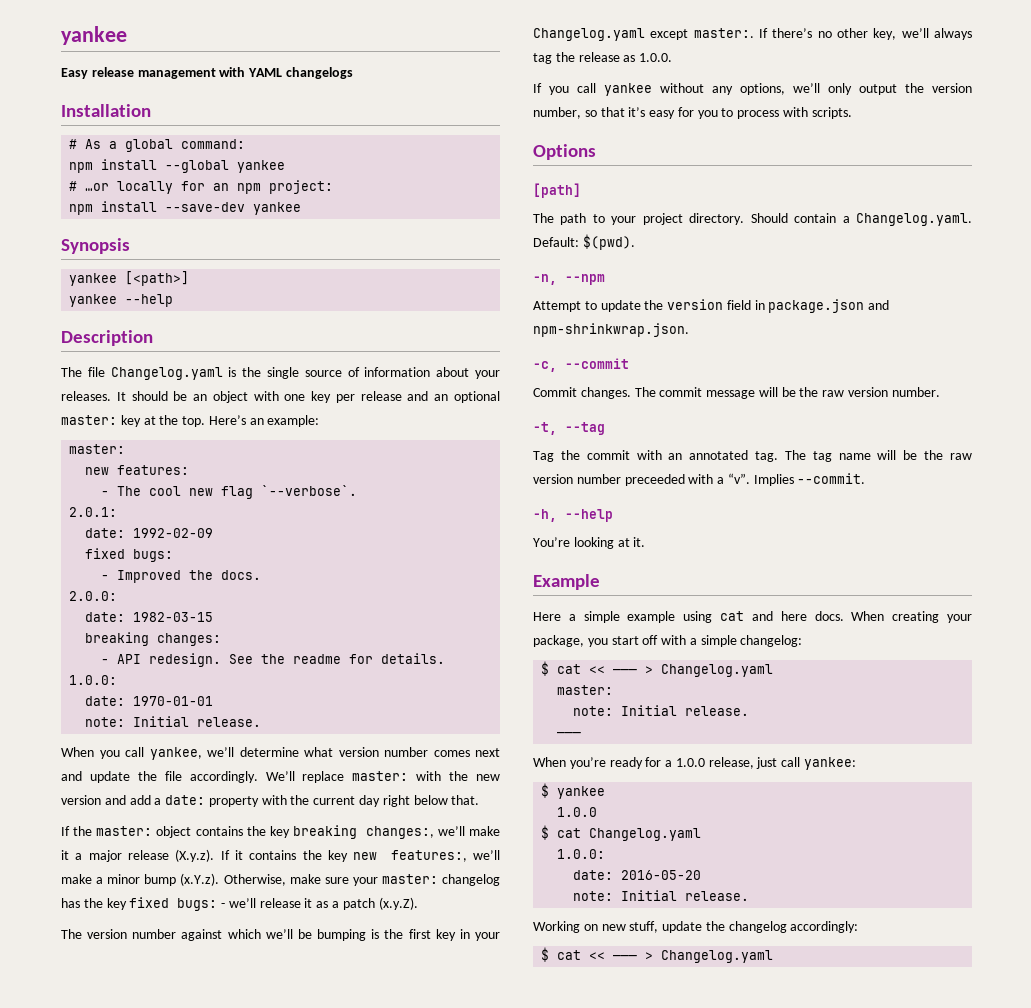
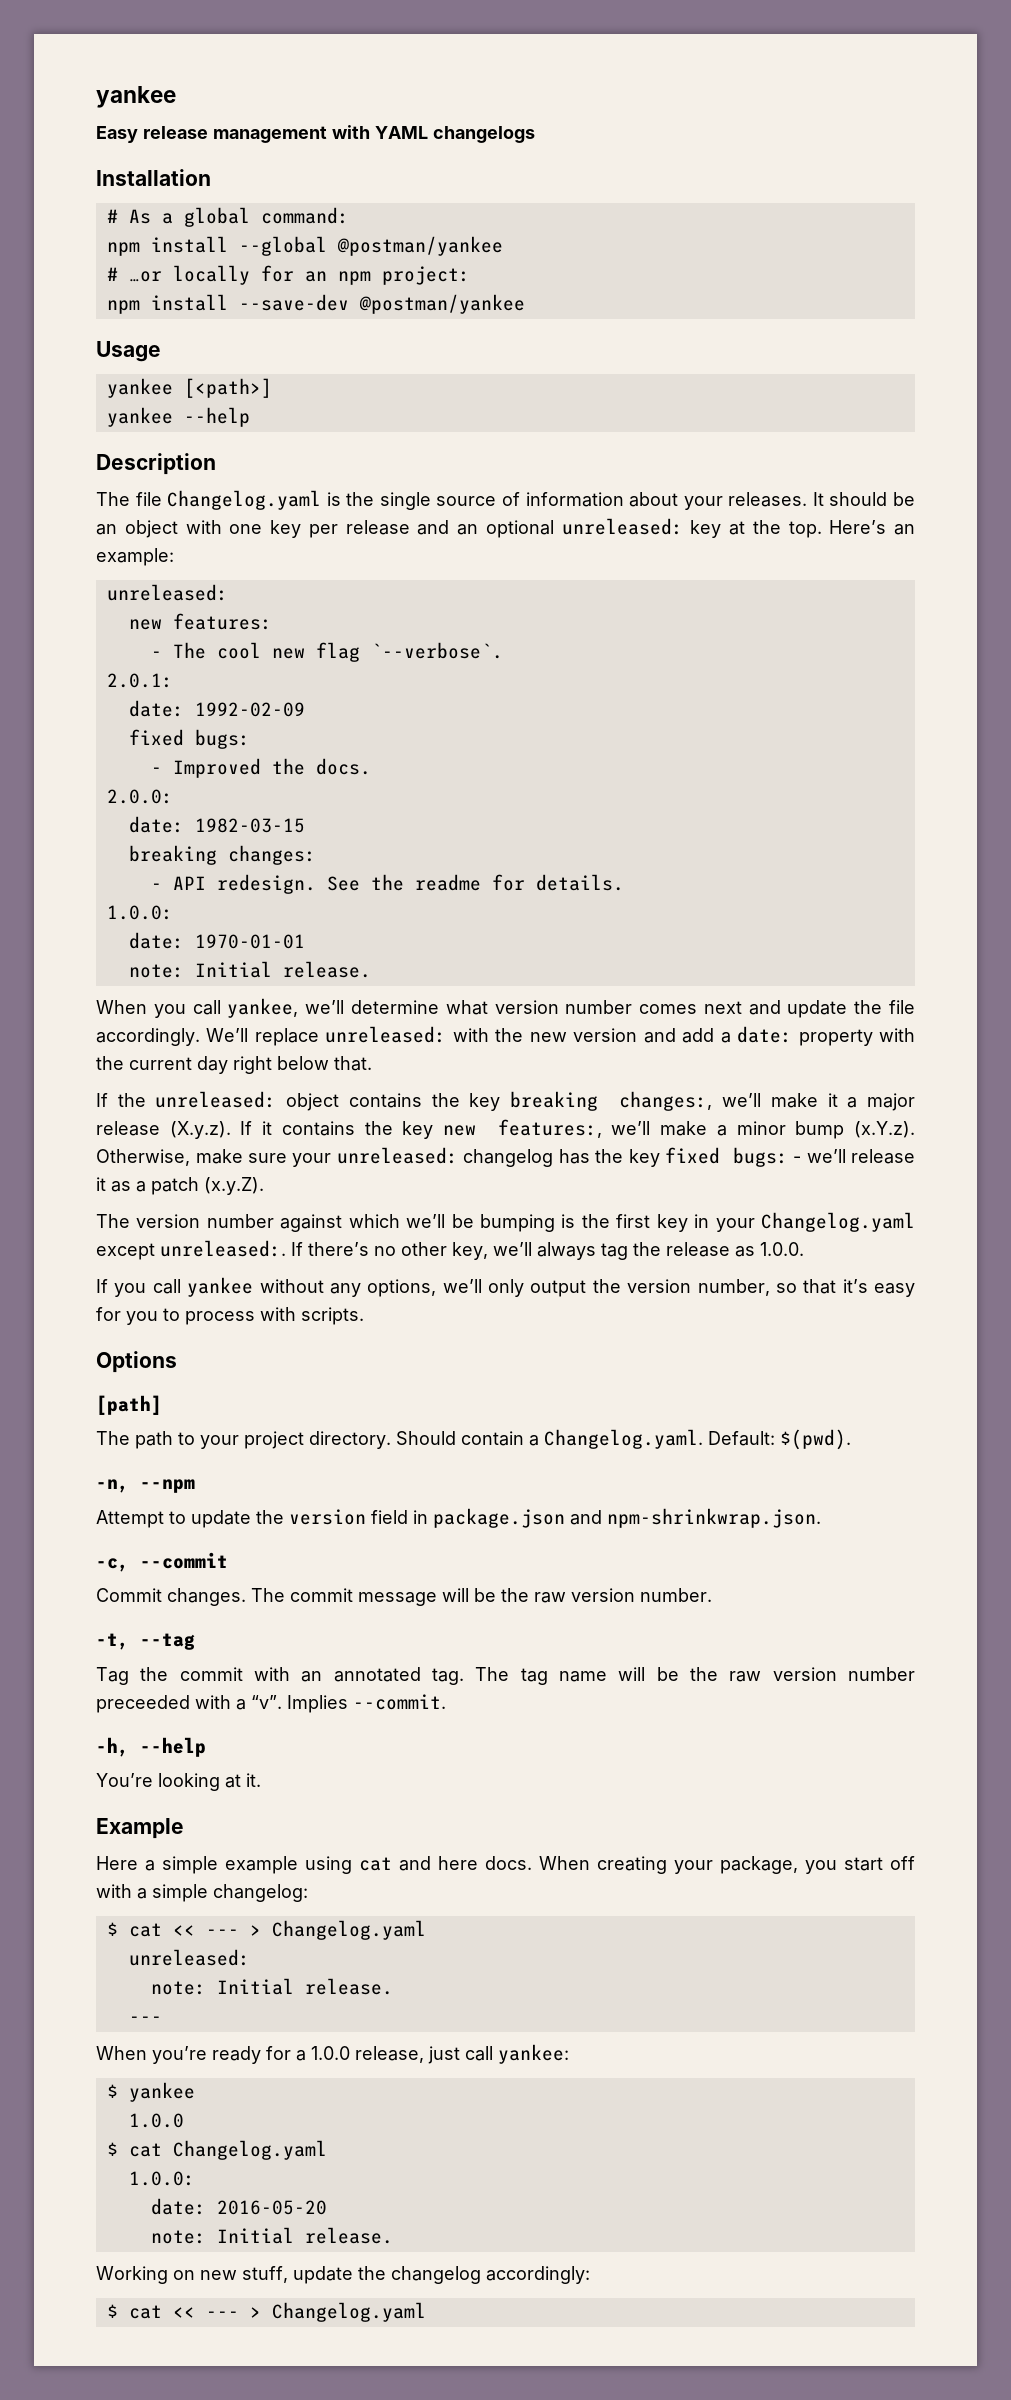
[237,160,286,173] yankee -> [336,236,503,256] @postman/yankee
[253,202,302,215] [61,238,130,254] yankee // Synopsis -> [358,294,525,314] [96,341,161,362] @postman/yankee // Usage
[61,415,117,425] master: -> [561,518,683,535] unreleased:
[69,444,126,454] master: -> [106,584,228,601] unreleased:
[352,771,409,781] master: -> [325,1026,447,1043] unreleased:
[96,826,153,836] master: -> [155,1091,277,1108] unreleased:
[381,874,438,884] master: -> [336,1147,458,1164] unreleased:
[693,28,754,38] master:. -> [160,1240,286,1257] unreleased:.
[613,669,638,674] ——— -> [205,1929,239,1936] ---
[557,685,614,695] [573,705,750,716] [557,732,582,737] master: // note: Initial release. // ——— -> [128,1949,250,1966] [150,1978,393,1995] [128,2016,162,2023] unreleased: // note: Initial release. // ---
[613,955,638,960] ——— -> [205,2311,239,2318] ---

